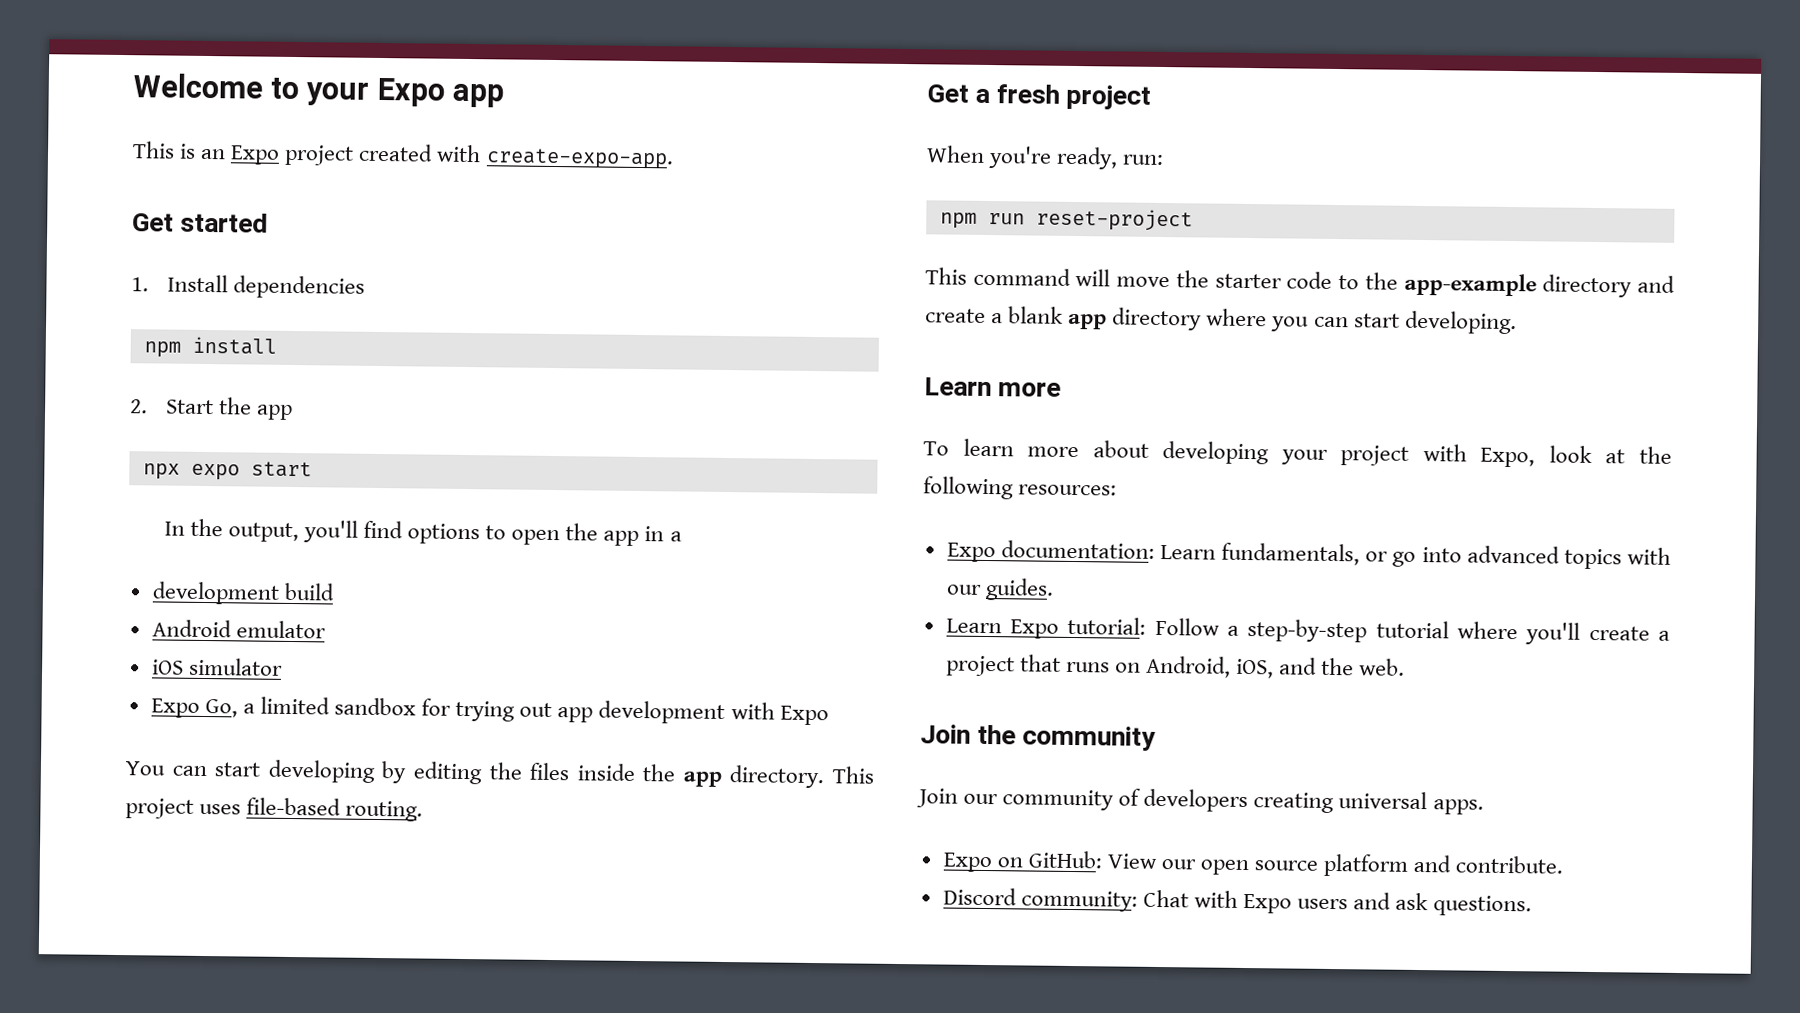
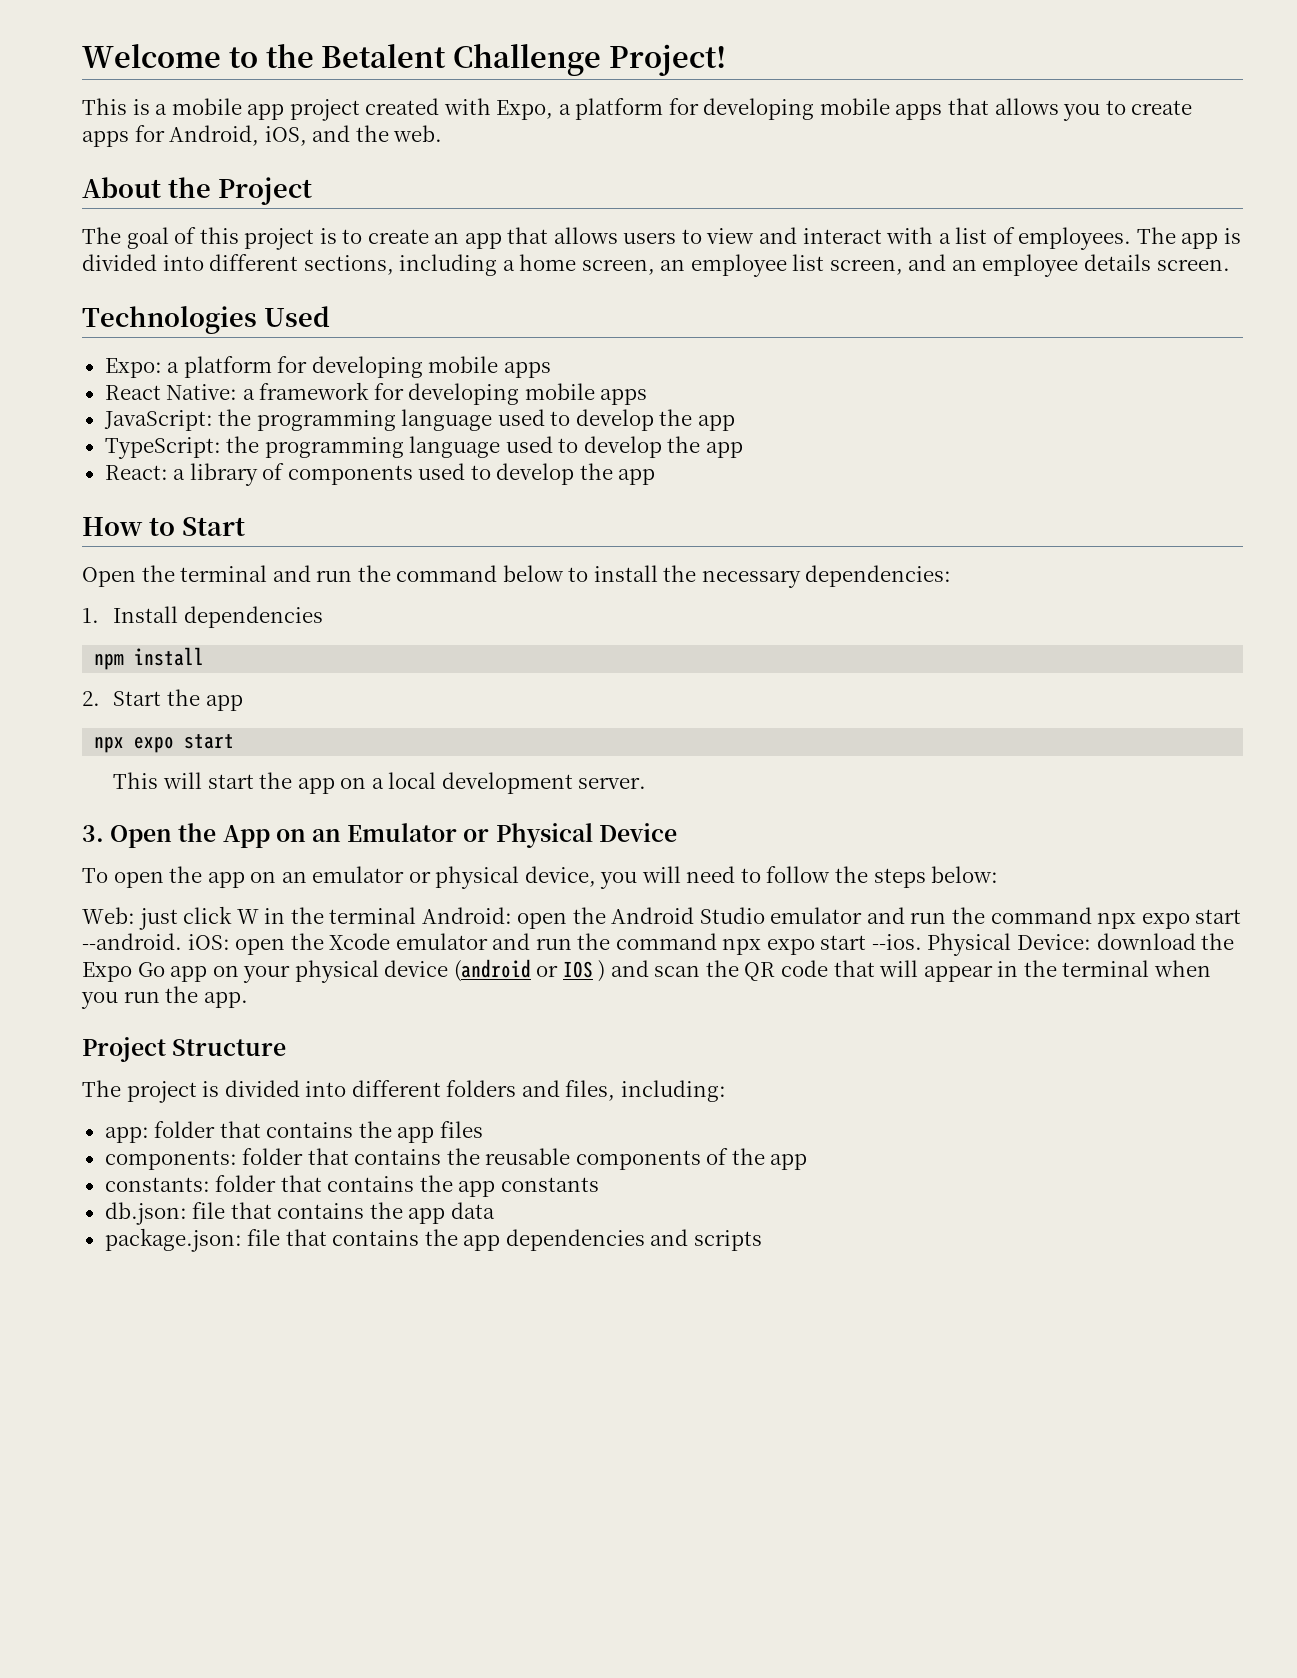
[306,77,504,108] [132,141,674,170] [132,212,269,233] your Expo app // This is an Expo project created with create-expo-app. // Get started -> [265,44,727,76] [82,98,1193,121] [82,125,443,147] [82,177,312,205] [82,227,1241,250] [82,254,1230,277] [82,306,330,334] [104,356,551,378] [104,382,648,405] [103,409,735,431] [104,436,743,459] [104,463,656,486] [82,517,245,536] [82,565,952,588] the Betalent Challenge Project! // This is a mobile app project created with Expo, a platform for developing mobile apps that allows you to create apps for Android, iOS, and the web. // About the Project // The goal of this project is to create an app that allows users to view and interact with a list of employees. The app is divided into different sections, including a home screen, an employee list screen, and an employee details screen. // Technologies Used // Expo: a platform for developing mobile apps // React Native: a framework for developing mobile apps // JavaScript: the programming language used to develop the app // TypeScript: the programming language used to develop the app // React: a library of components used to develop the app // How to Start // Open the terminal and run the command below to install the necessary dependencies:
[163,518,682,547] [151,581,335,605] [151,619,326,639] [151,657,283,676] [150,696,829,726] [125,759,876,789] [125,797,424,822] [927,84,1152,110] [926,145,1165,170] [939,208,1193,232] [925,267,1675,298] [925,306,1517,335] [924,377,1062,397] [923,438,1672,468] [923,476,1118,500] [946,540,1672,570] [945,577,1054,601] [945,616,1670,645] [945,654,1406,679] [920,724,1157,751] [916,788,1484,815] [942,850,1565,877] [942,887,1533,917] In the output, you'll find options to open the app in a // development build // Android emulator // iOS simulator // Expo Go, a limited sandbox for trying out app development with Expo // You can start developing by editing the files inside the app directory. This project uses file-based routing. // Get a fresh project // When you're ready, run: // npm run reset-project // This command will move the starter code to the app-example directory and create a blank app directory where you can start developing. // Learn more // To learn more about developing your project with Expo, look at the following resources: // Expo documentation: Learn fundamentals, or go into advanced topics with our guides. // Learn Expo tutorial: Follow a step-by-step tutorial where you'll create a project that runs on Android, iOS, and the web. // Join the community // Join our community of developers creating universal apps. // Expo on GitHub: View our open source platform and contribute. // Discord community: Chat with Expo users and ask questions. -> [113,772,647,794] [82,823,677,848] [82,866,999,889] [82,906,1242,930] [82,933,1235,956] [82,959,1211,983] [81,986,248,1009] [82,1037,287,1062] [82,1080,726,1103] [104,1121,483,1143] [104,1148,808,1170] [104,1175,599,1197] [104,1202,495,1225] [104,1228,762,1252] This will start the app on a local development server. // 3. Open the App on an Emulator or Physical Device // To open the app on an emulator or physical device, you will need to follow the steps below: // Web: just click W in the terminal Android: open the Android Studio emulator and run the command npx expo start --android. iOS: open the Xcode emulator and run the command npx expo start --ios. Physical Device: download the Expo Go app on your physical device (android or IOS ) and scan the QR code that will appear in the terminal when you run the app. // Project Structure // The project is divided into different folders and files, including: // app: folder that contains the app files // components: folder that contains the reusable components of the app // constants: folder that contains the app constants // db.json: file that contains the app data // package.json: file that contains the app dependencies and scripts

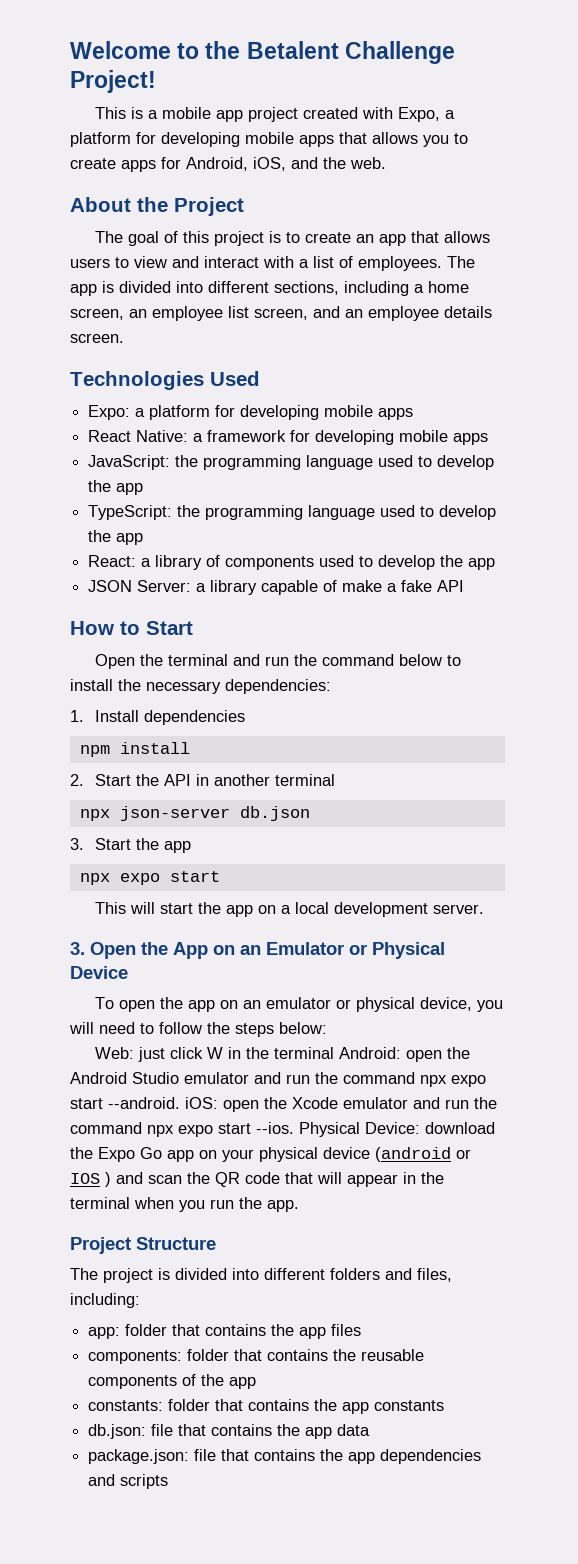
(656, 477) none -> [88,580,465,595] // JSON Server: a library capable of make a fake API
(200, 697) none -> [163,774,335,786] [79,806,310,821] [70,838,159,850] API in another terminal // npx json-server db.json // 3. Start the

